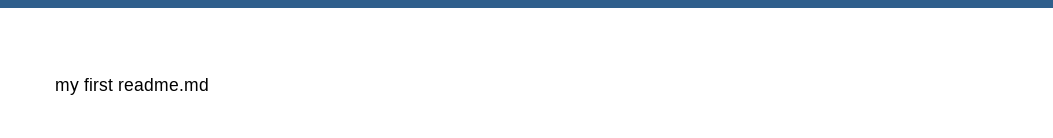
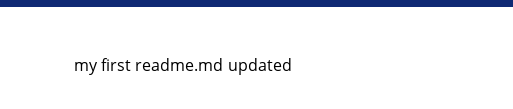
(209, 84) none -> [227,58,292,75] updated

